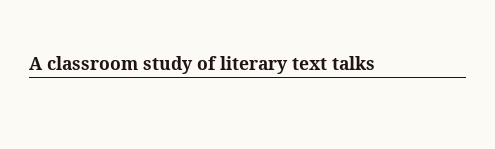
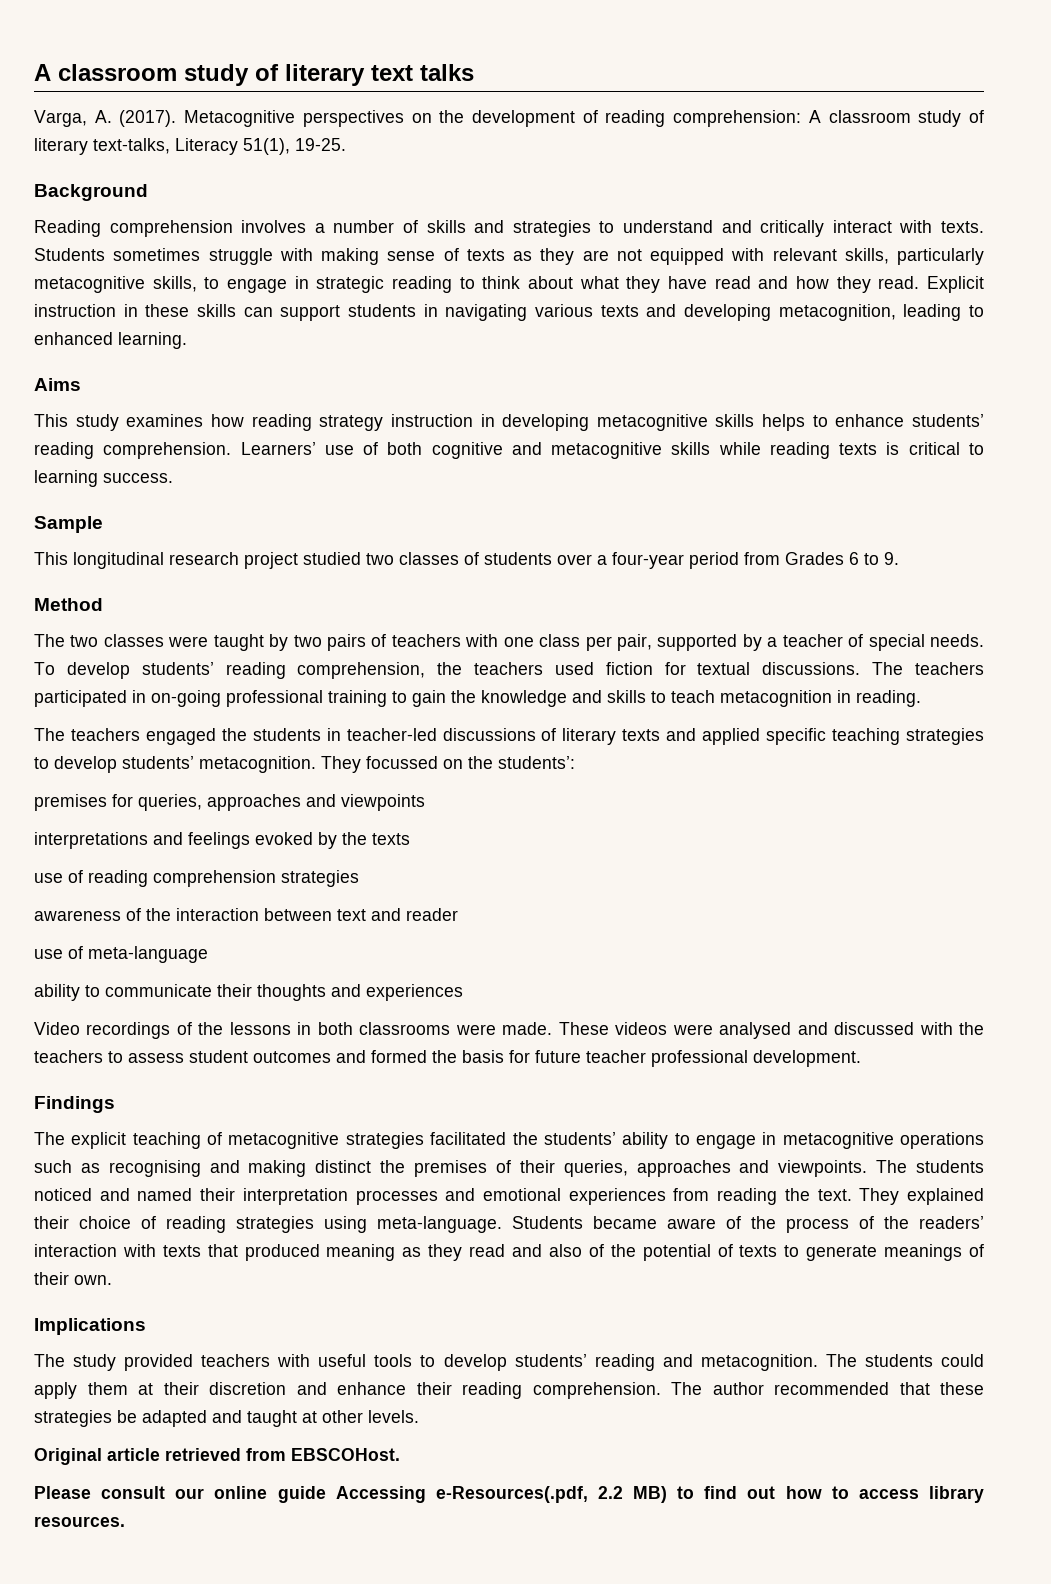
(375, 63) none -> [34,110,984,127] [34,138,346,155] [34,184,148,201] [34,220,985,237] [34,248,984,265] [34,276,984,293] [34,304,984,321] [34,332,187,349] [34,378,81,391] [34,414,984,431] [34,442,984,459] [34,470,173,487] [34,516,103,533] [34,552,899,569] [34,598,103,611] [34,634,985,651] [34,662,984,679] [34,690,921,707] [34,728,984,745] [34,756,575,773] [34,794,425,811] [34,832,410,849] [34,870,359,887] [34,908,458,921] [34,946,208,963] [34,984,463,1001] [34,1022,985,1039] [34,1050,861,1067] [34,1096,115,1113] [34,1132,985,1149] [34,1160,985,1177] [34,1188,984,1205] [34,1216,984,1233] [34,1244,985,1261] [34,1272,112,1285] [34,1318,146,1335] [34,1354,985,1371] [34,1382,984,1399] [34,1410,419,1427] [34,1448,400,1465] [34,1486,984,1503] [34,1516,125,1527] // Varga, A. (2017). Metacognitive perspectives on the development of reading comprehension: A classroom study of literary text-talks, Literacy 51(1), 19-25. // Background // Reading comprehension involves a number of skills and strategies to understand and critically interact with texts. Students sometimes struggle with making sense of texts as they are not equipped with relevant skills, particularly metacognitive skills, to engage in strategic reading to think about what they have read and how they read. Explicit instruction in these skills can support students in navigating various texts and developing metacognition, leading to enhanced learning. // Aims // This study examines how reading strategy instruction in developing metacognitive skills helps to enhance students’ reading comprehension. Learners’ use of both cognitive and metacognitive skills while reading texts is critical to learning success. // Sample // This longitudinal research project studied two classes of students over a four-year period from Grades 6 to 9. // Method // The two classes were taught by two pairs of teachers with one class per pair, supported by a teacher of special needs. To develop students’ reading comprehension, the teachers used fiction for textual discussions. The teachers participated in on-going professional training to gain the knowledge and skills to teach metacognition in reading. // The teachers engaged the students in teacher-led discussions of literary texts and applied specific teaching strategies to develop students’ metacognition. They focussed on the students’: // premises for queries, approaches and viewpoints // interpretations and feelings evoked by the texts // use of reading comprehension strategies // awareness of the interaction between text and reader // use of meta-language // ability to communicate their thoughts and experiences // Video recordings of the lessons in both classrooms were made. These videos were analysed and discussed with the teachers to assess student outcomes and formed the basis for future teacher professional development. // Findings // The explicit teaching of metacognitive strategies facilitated the students’ ability to engage in metacognitive operations such as recognising and making distinct the premises of their queries, approaches and viewpoints. The students noticed and named their interpretation processes and emotional experiences from reading the text. They explained their choice of reading strategies using meta-language. Students became aware of the process of the readers’ interaction with texts that produced meaning as they read and also of the potential of texts to generate meanings of their own. // Implications // The study provided teachers with useful tools to develop students’ reading and metacognition. The students could apply them at their discretion and enhance their reading comprehension. The author recommended that these strategies be adapted and taught at other levels. // Original article retrieved from EBSCOHost. // Please consult our online guide Accessing e-Resources(.pdf, 2.2 MB) to find out how to access library resources.

